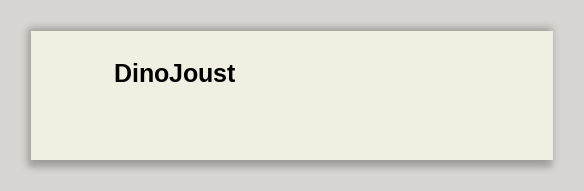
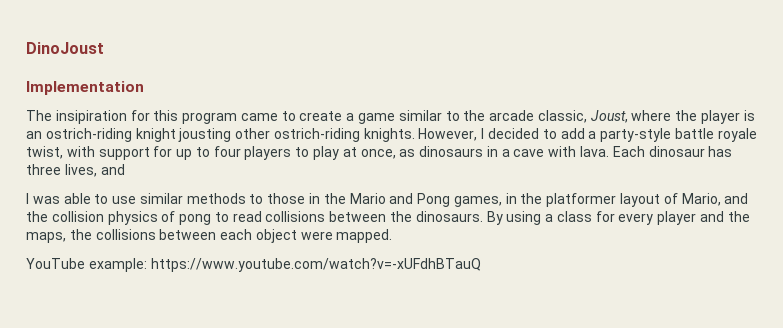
(236, 72) none -> [26,81,144,95] [26,110,755,124] [26,128,757,142] [26,146,733,160] [26,164,125,177] [26,193,749,207] [26,211,750,225] [26,229,393,243] [26,258,481,272] // Implementation // The insipiration for this program came to create a game similar to the arcade classic, Joust, where the player is an ostrich-riding knight jousting other ostrich-riding knights. However, I decided to add a party-style battle royale twist, with support for up to four players to play at once, as dinosaurs in a cave with lava. Each dinosaur has three lives, and // I was able to use similar methods to those in the Mario and Pong games, in the platformer layout of Mario, and the collision physics of pong to read collisions between the dinosaurs. By using a class for every player and the maps, the collisions between each object were mapped. // YouTube example: https://www.youtube.com/watch?v=-xUFdhBTauQ

